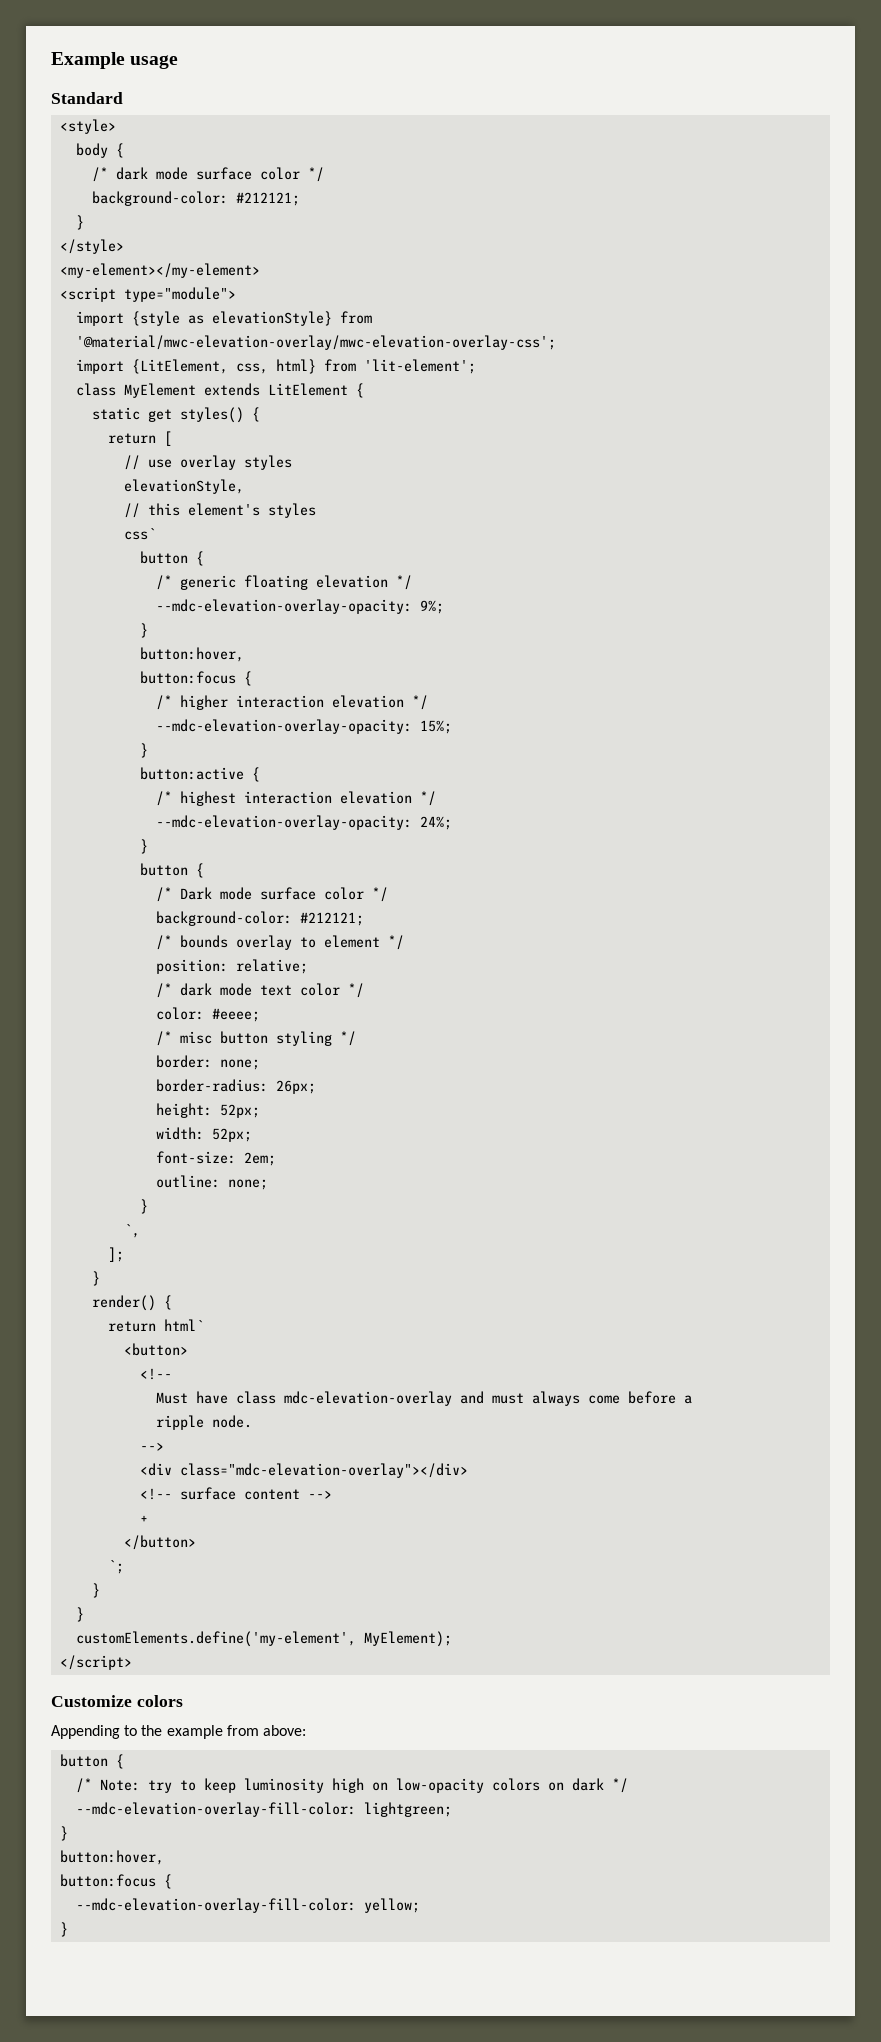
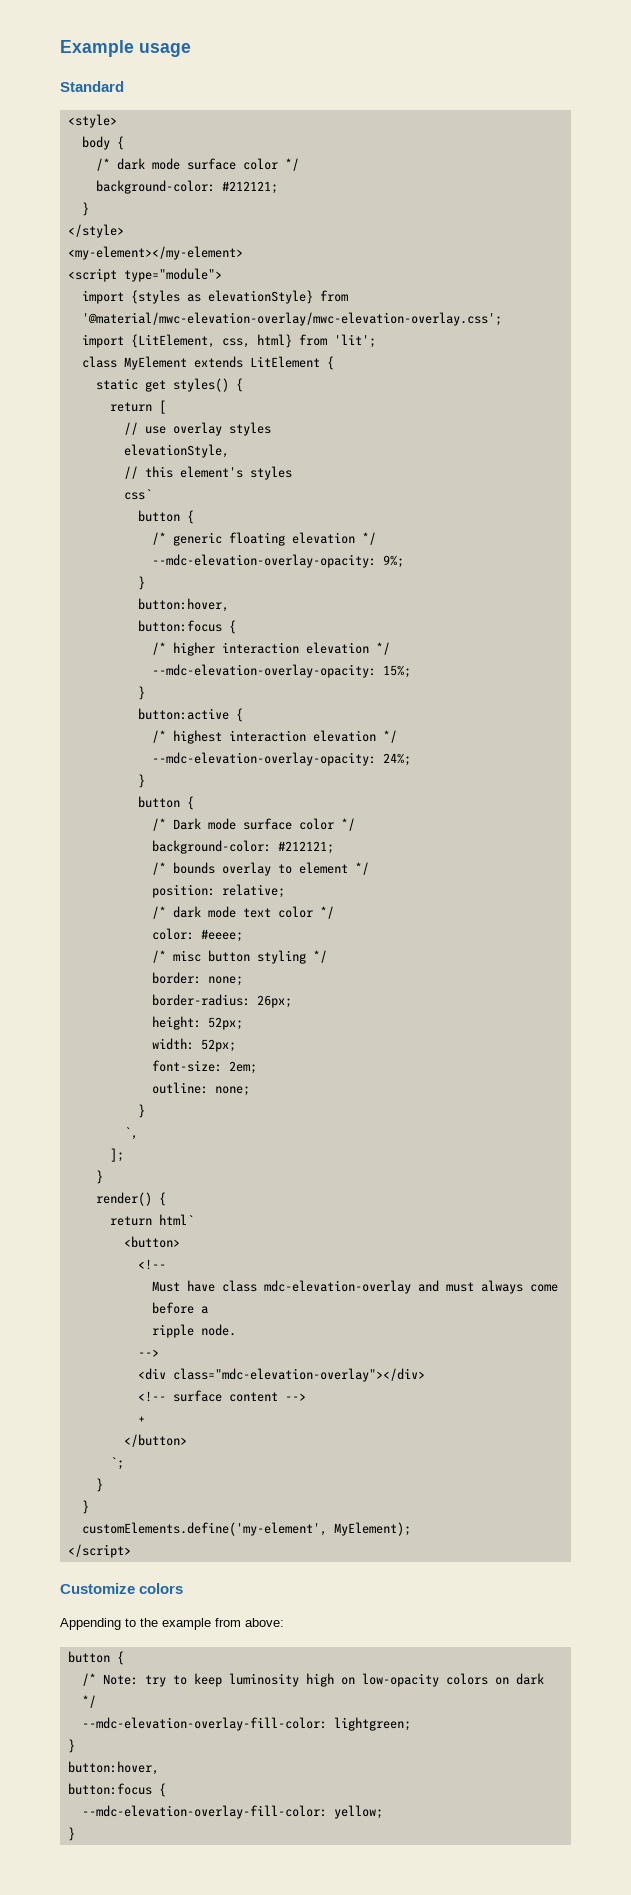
[132,311,181,326] {style -> [130,290,180,304] {styles
[76,335,557,350] '@material/mwc-elevation-overlay/mwc-elevation-overlay-css'; -> [81,312,502,326] '@material/mwc-elevation-overlay/mwc-elevation-overlay.css';
[364,359,477,374] 'lit-element'; -> [333,334,376,348] 'lit';

